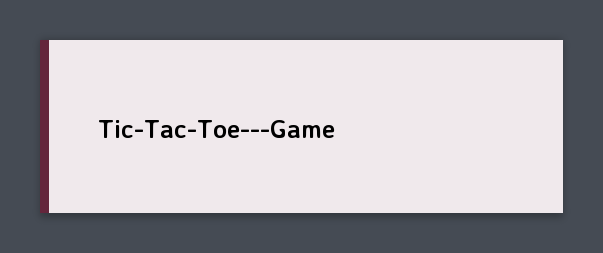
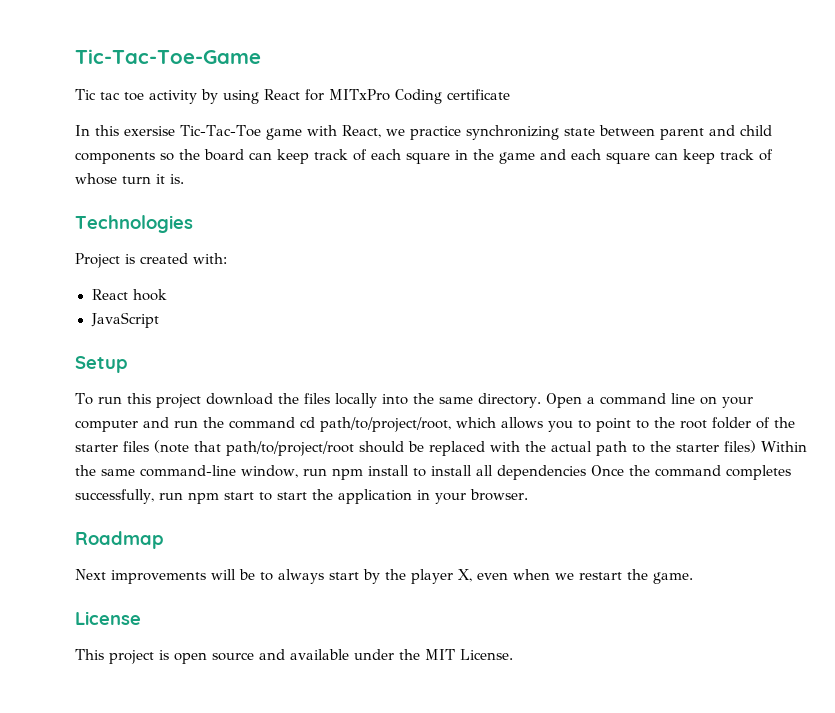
[98,120,335,138] Tic-Tac-Toe---Game -> [75,49,261,64] [75,89,510,104] [75,125,772,140] [75,149,773,164] [75,173,184,185] [75,215,193,233] [75,253,227,268] [91,289,167,301] [90,312,159,328] [75,356,128,373] [75,393,753,408] [75,417,795,432] [75,440,807,456] [75,465,791,480] [75,489,528,504] [75,531,164,549] [75,569,693,584] [75,611,141,625] [75,649,513,664] Tic-Tac-Toe-Game // Tic tac toe activity by using React for MITxPro Coding certificate // In this exersise Tic-Tac-Toe game with React, we practice synchronizing state between parent and child components so the board can keep track of each square in the game and each square can keep track of whose turn it is. // Technologies // Project is created with: // React hook // JavaScript // Setup // To run this project download the files locally into the same directory. Open a command line on your computer and run the command cd path/to/project/root, which allows you to point to the root folder of the starter files (note that path/to/project/root should be replaced with the actual path to the starter files) Within the same command-line window, run npm install to install all dependencies Once the command completes successfully, run npm start to start the application in your browser. // Roadmap // Next improvements will be to always start by the player X, even when we restart the game. // License // This project is open source and available under the MIT License.

